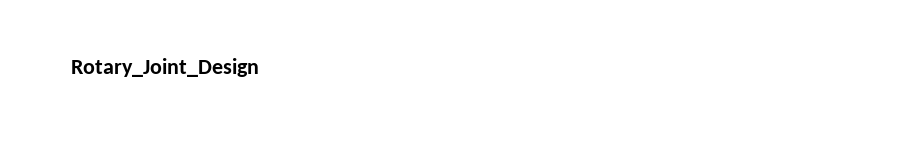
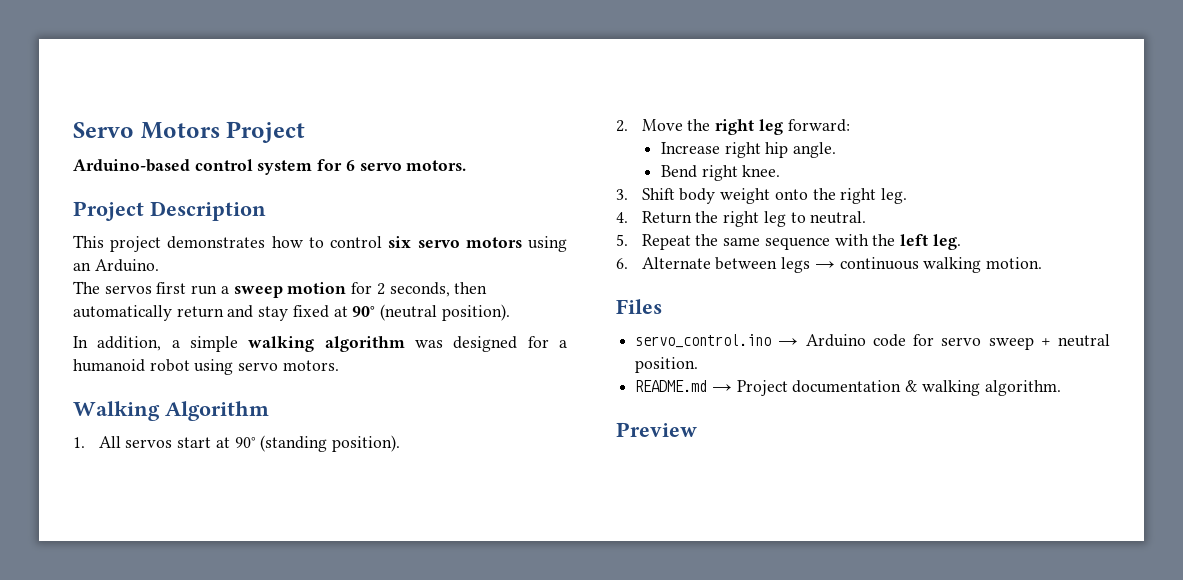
[71,58,259,77] Rotary_Joint_Design -> [73,121,306,143] [73,159,467,175] [73,201,266,221] [73,235,567,252] [73,259,159,272] [73,281,488,298] [73,304,510,321] [73,336,567,352] [73,359,339,375] [73,401,269,421] [73,435,401,452] [616,119,850,135] [660,142,837,158] [660,165,781,181] [616,188,908,204] [616,211,867,227] [616,234,961,250] [616,257,1043,273] [616,299,662,314] [635,334,1110,350] [635,357,699,373] [635,380,1061,396] [616,422,697,437] Servo Motors Project // Arduino-based control system for 6 servo motors. // Project Description // This project demonstrates how to control six servo motors using an Arduino. // The servos first run a sweep motion for 2 seconds, then automatically return and stay fixed at 90° (neutral position). // In addition, a simple walking algorithm was designed for a humanoid robot using servo motors. // Walking Algorithm // 1. All servos start at 90° (standing position). // 2. Move the right leg forward: // Increase right hip angle. // Bend right knee. // 3. Shift body weight onto the right leg. // 4. Return the right leg to neutral. // 5. Repeat the same sequence with the left leg. // 6. Alternate between legs → continuous walking motion. // Files // servo_control.ino → Arduino code for servo sweep + neutral position. // README.md → Project documentation & walking algorithm. // Preview

